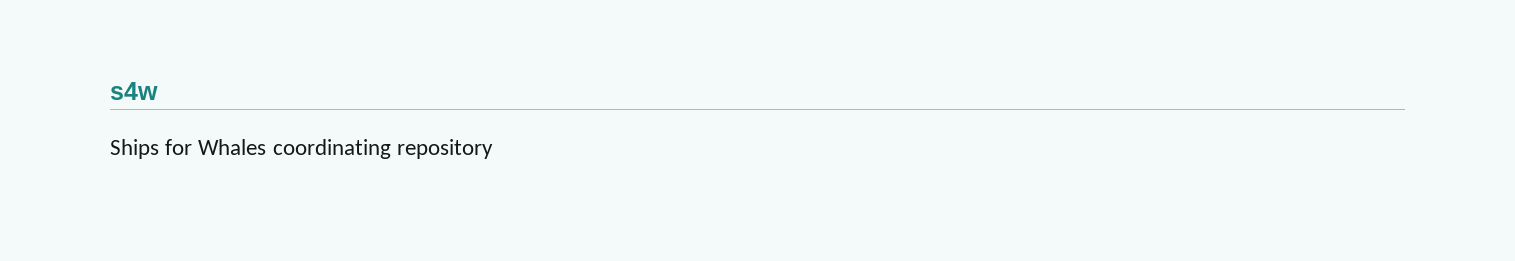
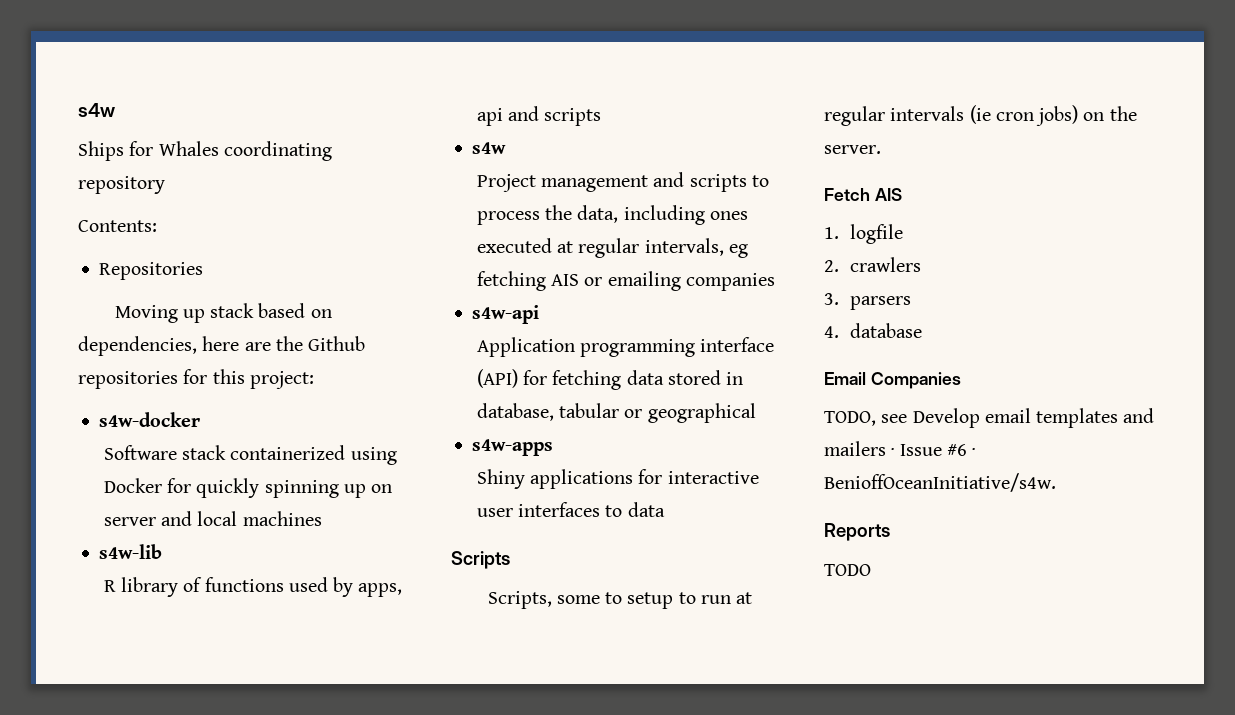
(493, 149) none -> [78,220,157,232] [99,262,204,280] [114,303,332,323] [78,336,366,356] [78,369,314,389] [99,412,201,427] [103,445,397,465] [103,478,393,498] [103,511,322,526] [99,544,163,559] [103,577,403,597] [476,106,602,126] [472,142,507,154] [476,172,769,192] [476,205,748,225] [476,238,748,258] [476,271,775,291] [472,305,540,324] [476,337,775,357] [476,369,744,390] [476,403,756,423] [472,439,554,456] [476,469,759,489] [476,502,665,517] [451,551,510,569] [487,591,753,609] [824,105,1137,126] [824,145,881,154] [824,188,902,201] [824,224,903,244] [824,257,921,272] [824,293,911,310] [824,323,922,338] [824,372,961,389] [824,408,1155,428] [824,441,976,456] [824,473,1056,492] [824,523,890,541] [824,564,871,576] // Contents: // Repositories // Moving up stack based on dependencies, here are the Github repositories for this project: // s4w-docker // Software stack containerized using Docker for quickly spinning up on server and local machines // s4w-lib // R library of functions used by apps, api and scripts // s4w // Project management and scripts to process the data, including ones executed at regular intervals, eg fetching AIS or emailing companies // s4w-api // Application programming interface (API) for fetching data stored in database, tabular or geographical // s4w-apps // Shiny applications for interactive user interfaces to data // Scripts // Scripts, some to setup to run at regular intervals (ie cron jobs) on the server. // Fetch AIS // 1. logfile // 2. crawlers // 3. parsers // 4. database // Email Companies // TODO, see Develop email templates and mailers · Issue #6 · BenioffOceanInitiative/s4w. // Reports // TODO

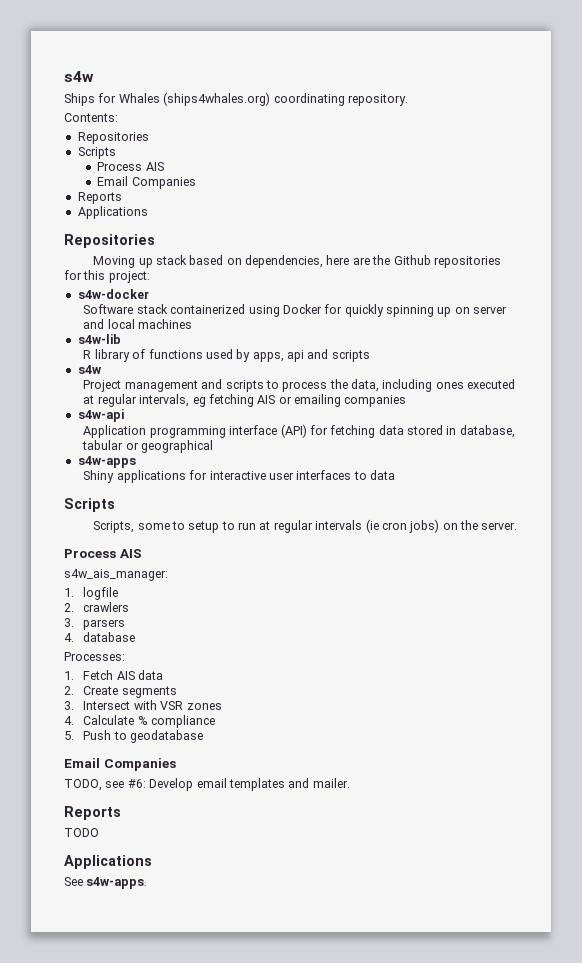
[223,141,332,161] [78,176,165,194] coordinating repository -> [163,92,408,106] (ships4whales.org) coordinating repository.
(204, 271) none -> [77,147,116,159] [97,162,164,171] [97,176,196,189] [77,192,122,204] [77,206,148,219] [64,234,155,248] // Scripts // Process AIS // Email Companies // Reports // Applications // Repositories
[824,188,902,201] Fetch AIS -> [64,549,142,558] [64,569,168,581] Process AIS // s4w_ais_manager:
(922, 330) none -> [64,652,125,661] [64,670,164,680] [64,686,177,698] [64,700,222,710] [64,715,216,728] [64,730,204,743] // Processes: // 1. Fetch AIS data // 2. Create segments // 3. Intersect with VSR zones // 4. Calculate % compliance // 5. Push to geodatabase
(908, 418) none -> [127,779,146,788] #6:
[824,441,976,456] [824,473,1056,492] mailers · Issue #6 · BenioffOceanInitiative/s4w. -> [312,778,350,788] mailer.
(871, 570) none -> [64,855,152,869] [64,877,148,889] // Applications // See s4w-apps.

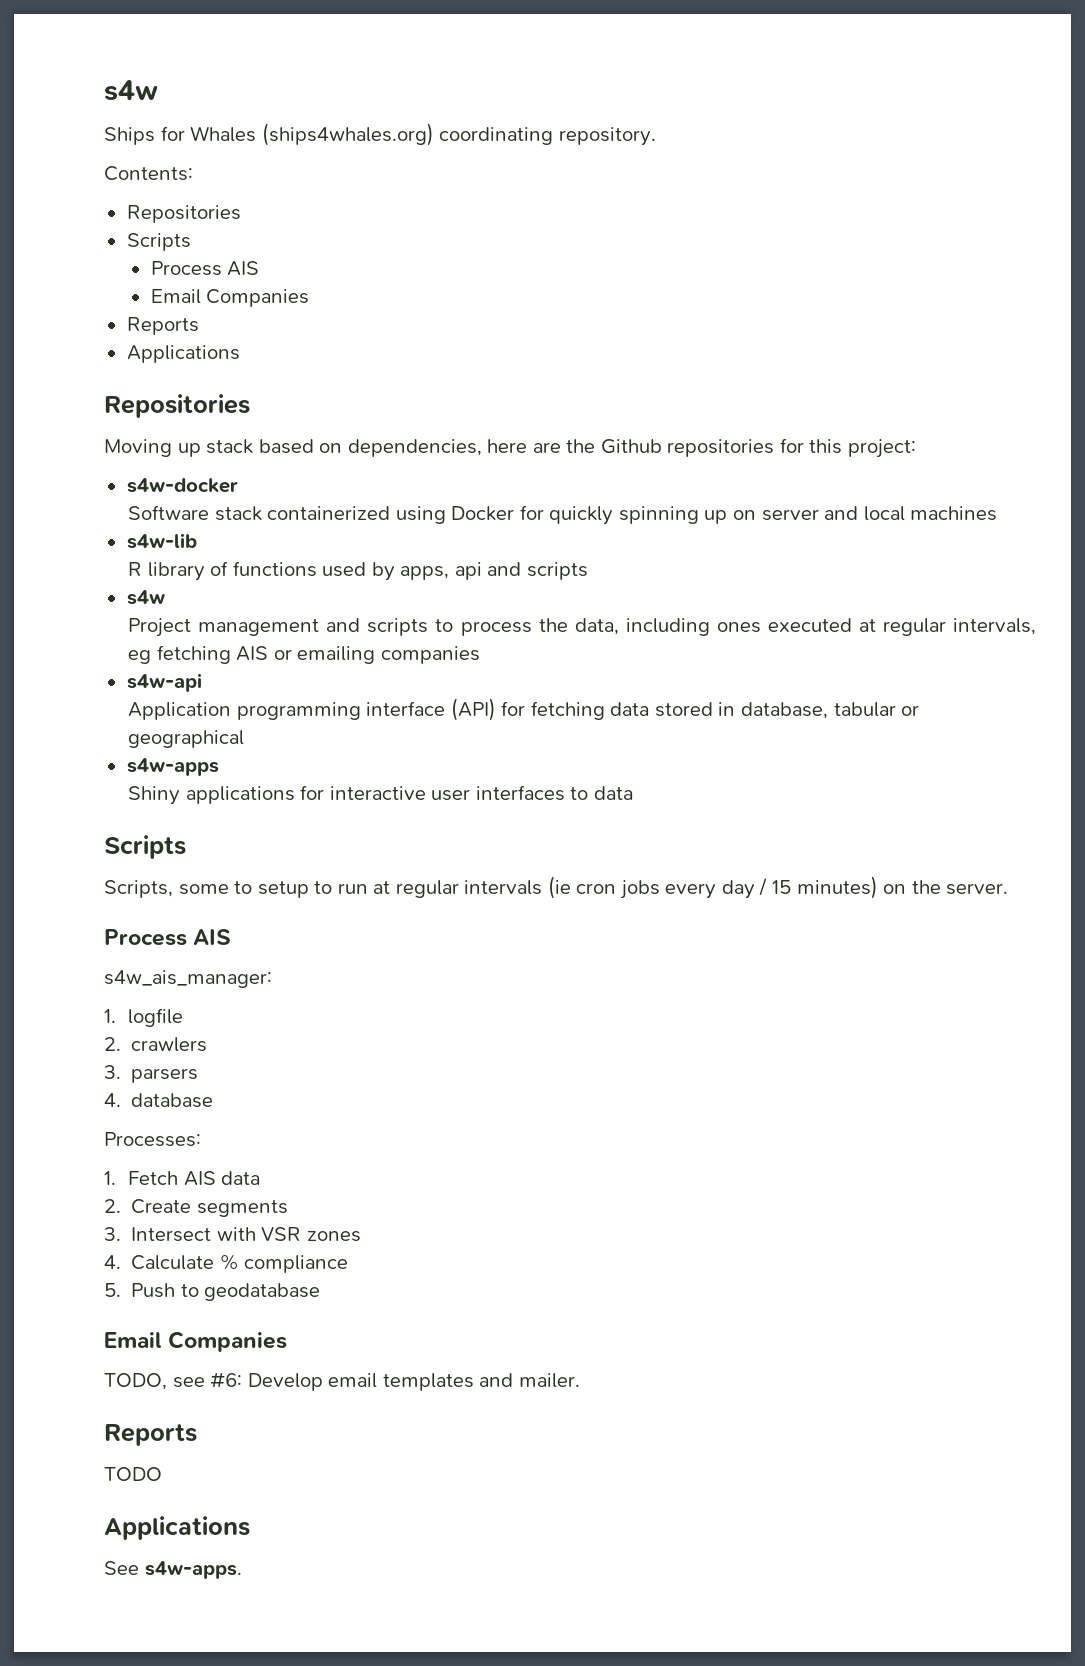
[409,519,440,533] jobs) -> [619,876,878,899] jobs every day / 15 minutes)

